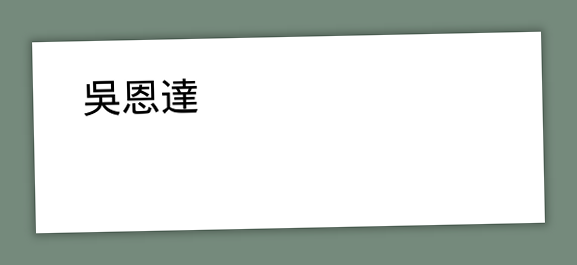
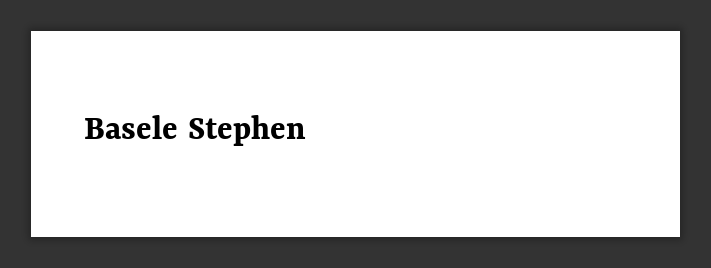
[81,77,200,117] 吳恩達 -> [84,115,306,146] Basele Stephen

